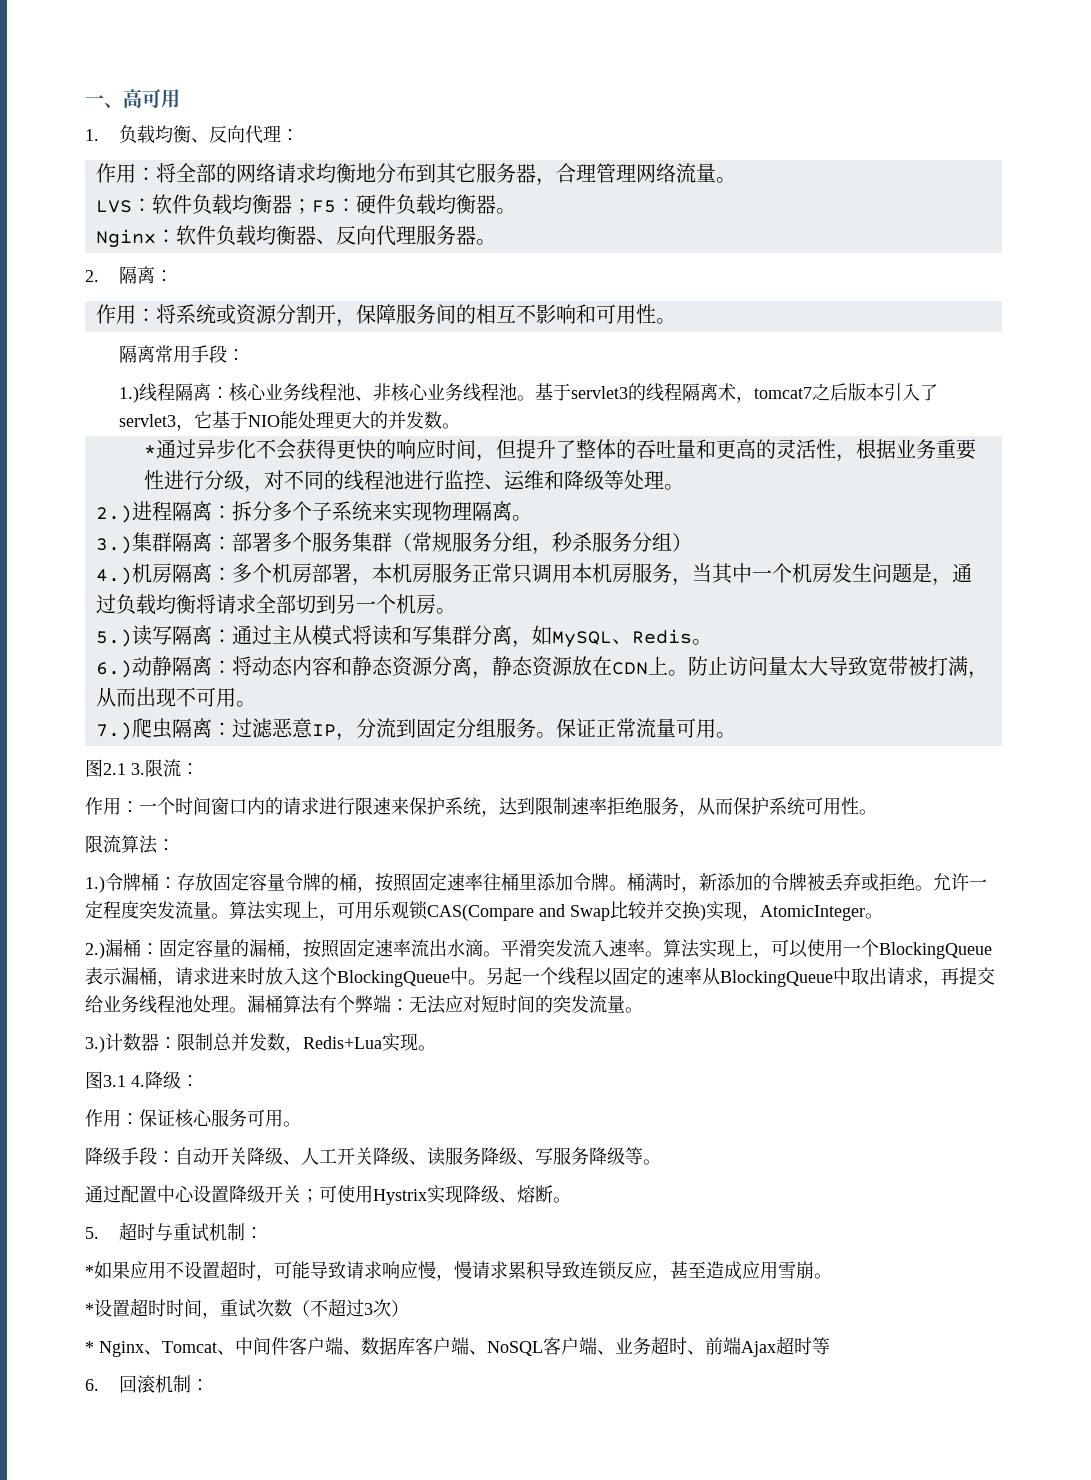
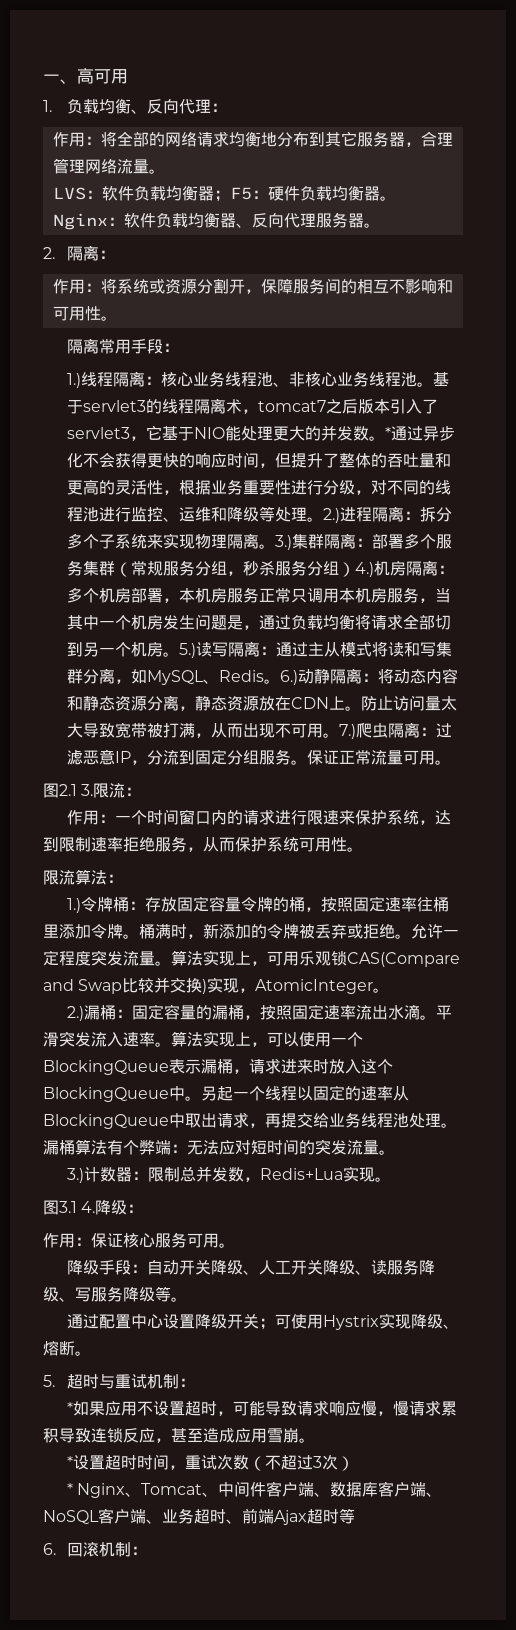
(461, 426) // -> (385, 438) none
(684, 487) // -> (323, 519) none
(532, 518) // -> (275, 546) none
(692, 542) // -> (355, 569) none
(456, 611) // -> (179, 654) none
(712, 642) // -> (280, 681) none
(256, 704) // -> (339, 735) none

